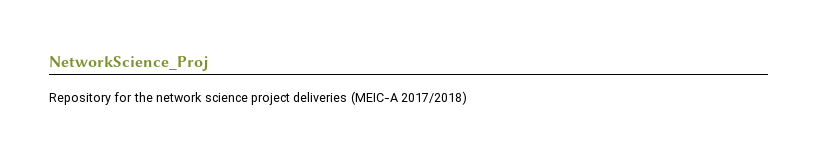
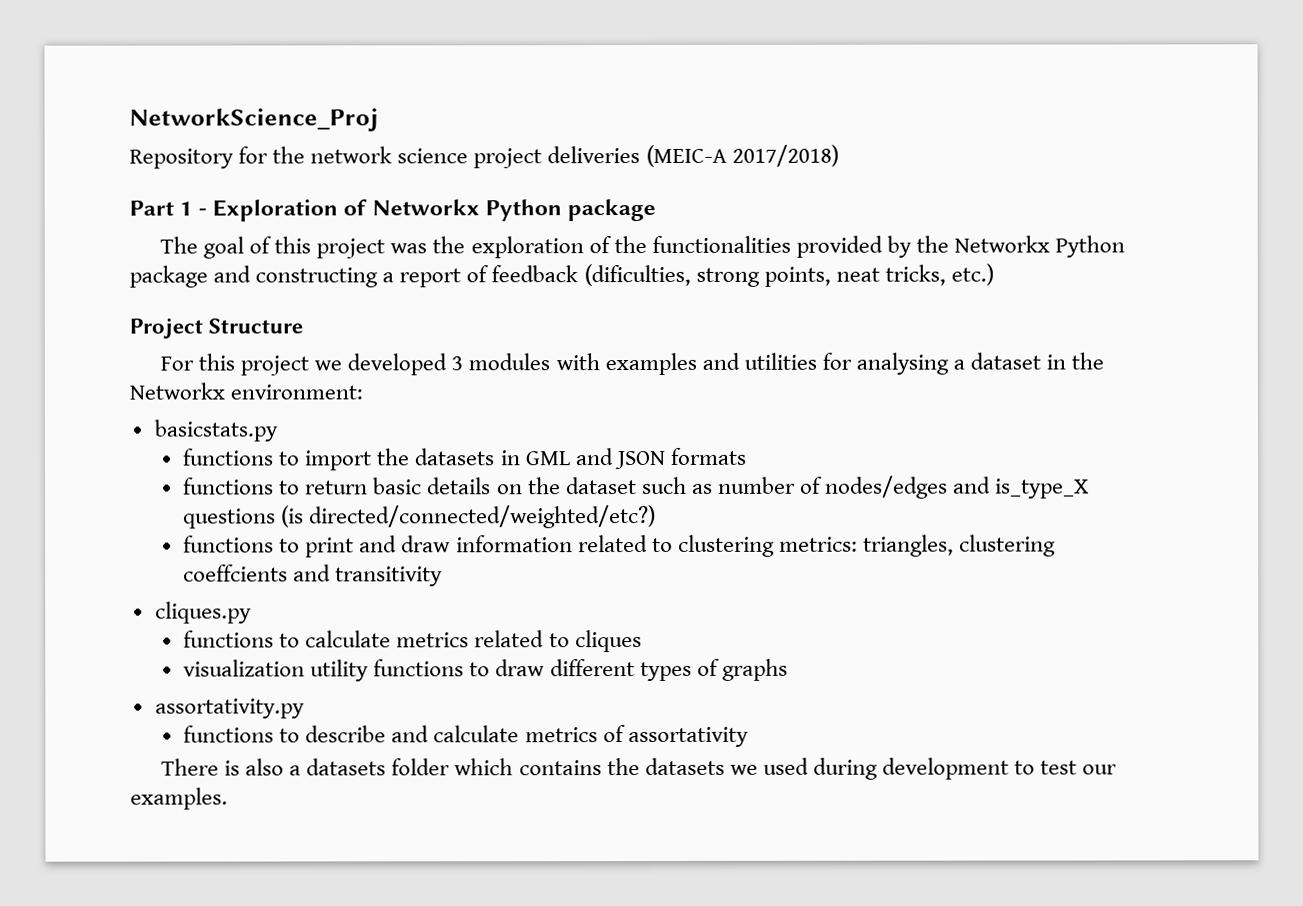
(467, 98) none -> [129,198,657,222] [160,235,1126,259] [129,263,994,288] [129,317,304,339] [160,352,1105,376] [129,382,364,400] [153,419,278,442] [182,447,747,471] [183,475,1090,499] [183,504,657,529] [183,534,1056,558] [183,564,444,587] [154,601,252,624] [183,630,642,653] [183,658,788,682] [154,698,305,719] [183,725,749,748] [161,757,1118,780] [130,787,228,810] // Part 1 - Exploration of Networkx Python package // The goal of this project was the exploration of the functionalities provided by the Networkx Python package and constructing a report of feedback (dificulties, strong points, neat tricks, etc.) // Project Structure // For this project we developed 3 modules with examples and utilities for analysing a dataset in the Networkx environment: // basicstats.py // functions to import the datasets in GML and JSON formats // functions to return basic details on the dataset such as number of nodes/edges and is_type_X questions (is directed/connected/weighted/etc?) // functions to print and draw information related to clustering metrics: triangles, clustering coeffcients and transitivity // cliques.py // functions to calculate metrics related to cliques // visualization utility functions to draw different types of graphs // assortativity.py // functions to describe and calculate metrics of assortativity // There is also a datasets folder which contains the datasets we used during development to test our examples.

